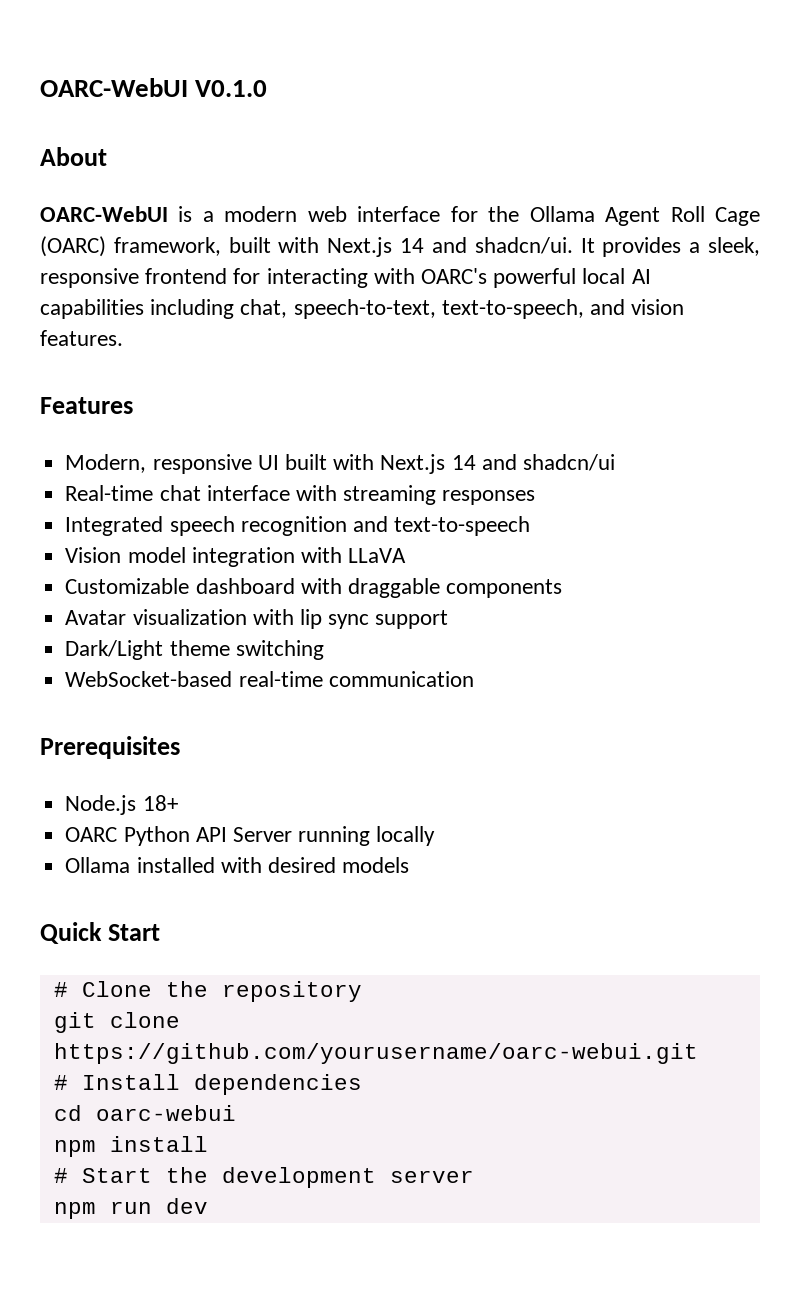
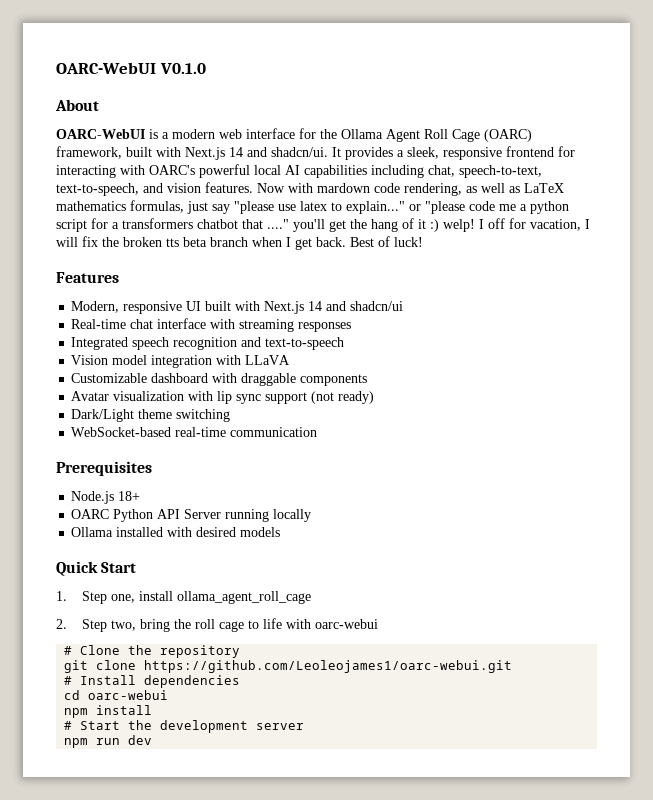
(123, 338) none -> [257,183,564,196] [56,200,569,214] [56,218,590,232] [56,236,423,250] Now with mardown code rendering, as well as LaTeX mathematics formulas, just say "please use latex to explain..." or "please code me a python script for a transformers chatbot that ...." you'll get the hang of it :) welp! I off for vacation, I will fix the broken tts beta branch when I get back. Best of luck!
(449, 619) none -> [311,391,375,404] (not ready)
(160, 932) none -> [56,591,311,604] [56,618,378,632] // 1. Step one, install ollama_agent_roll_cage // 2. Step two, bring the roll cage to life with oarc-webui
[53,1043,698,1064] https://github.com/yourusername/oarc-webui.git -> [144,660,513,673] https://github.com/Leoleojames1/oarc-webui.git

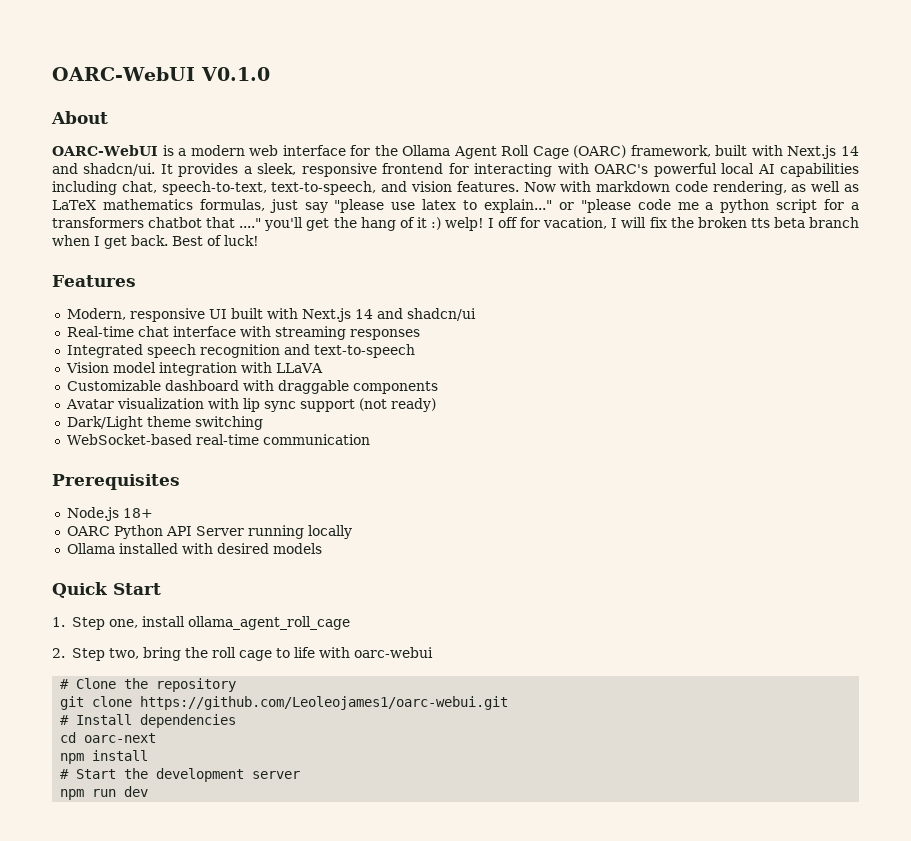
[317,183,370,193] mardown -> [596,181,671,192] markdown
[88,690,169,700] oarc-webui -> [84,733,157,743] oarc-next

